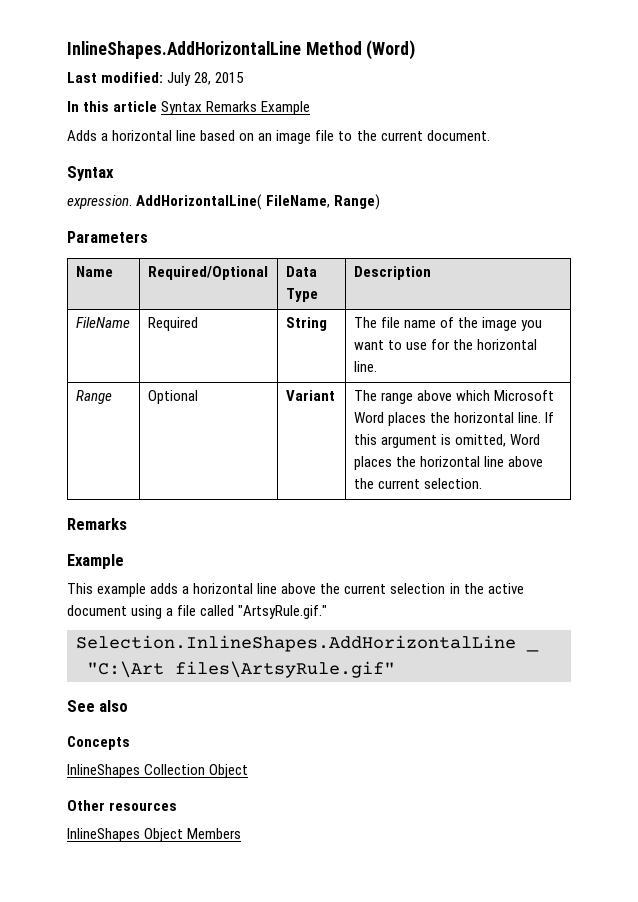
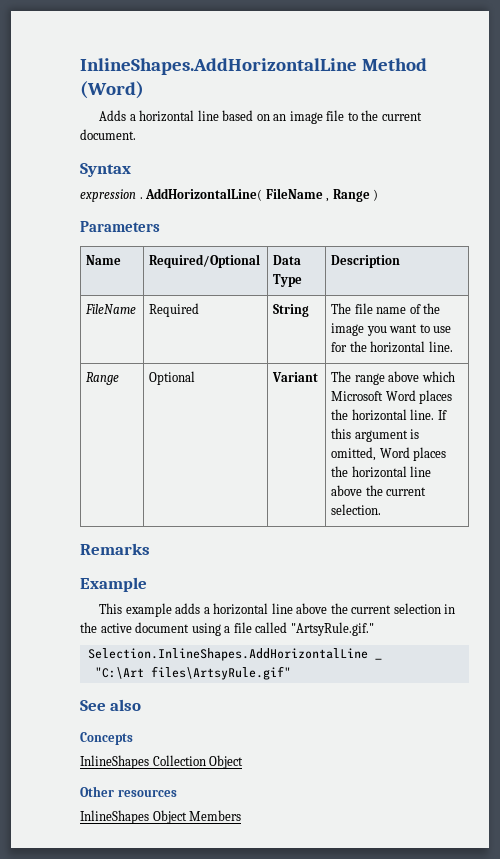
[67,72,245,86] [67,101,311,115] // Last modified: July 28, 2015 // In this article Syntax Remarks Example -> (144, 90) none
[67,194,381,210] expression. AddHorizontalLine( FileName, Range) -> [80,188,379,202] expression . AddHorizontalLine( FileName , Range )

